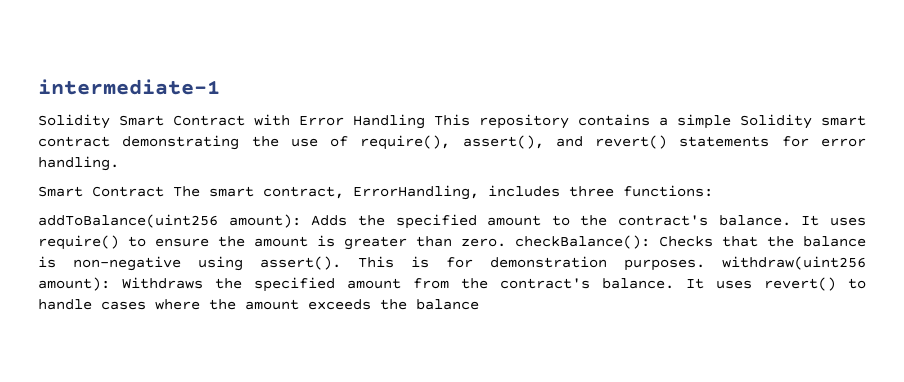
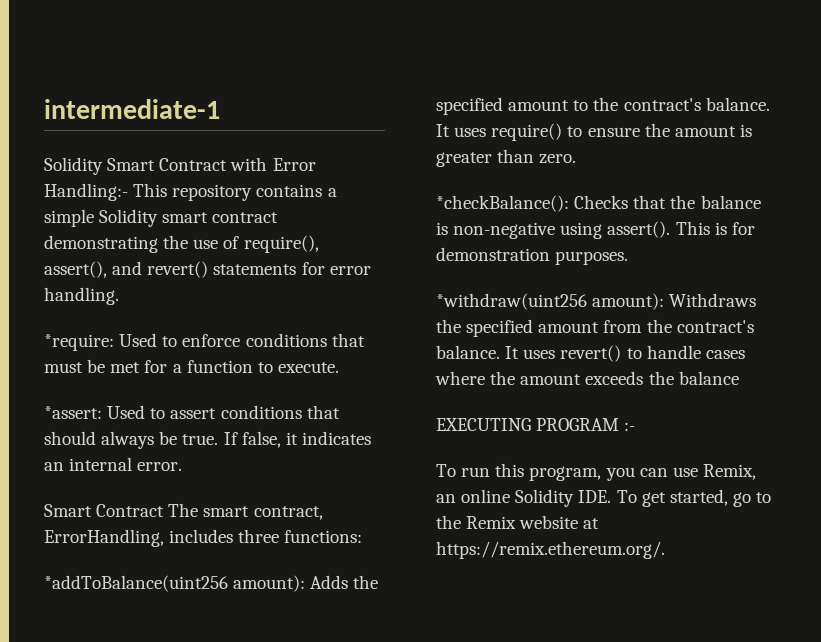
[353,114,425,129] Handling -> [44,183,128,201] Handling:-
(119, 163) none -> [44,333,365,351] [44,359,339,373] [44,405,340,419] [44,431,371,449] [44,457,183,471] // *require: Used to enforce conditions that must be met for a function to execute. // *assert: Used to assert conditions that should always be true. If false, it indicates an internal error.
[38,214,218,228] addToBalance(uint256 -> [44,575,228,592] *addToBalance(uint256
[515,235,650,249] checkBalance(): -> [436,195,569,212] // *checkBalance():
[722,256,866,270] withdraw(uint256 -> [436,293,587,310] // *withdraw(uint256
(479, 304) none -> [436,418,636,431] [436,463,756,481] [436,489,772,507] [436,515,600,529] [436,541,665,559] // EXECUTING PROGRAM :- // To run this program, you can use Remix, an online Solidity IDE. To get started, go to the Remix website at https://remix.ethereum.org/.

